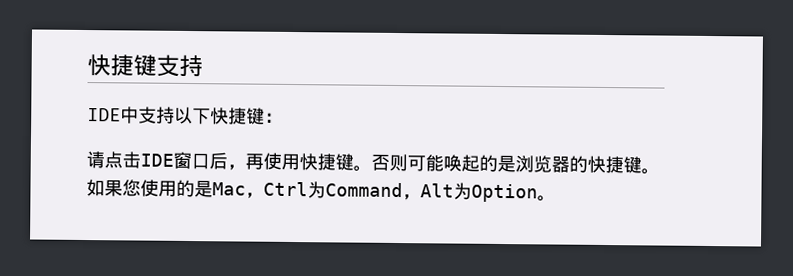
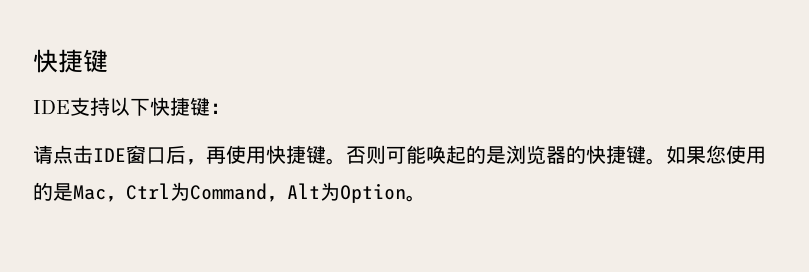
[87,54,203,78] [87,106,139,124] 快捷键支持 // IDE中 -> [33,49,108,73] [33,99,70,115] 快捷键 // IDE

